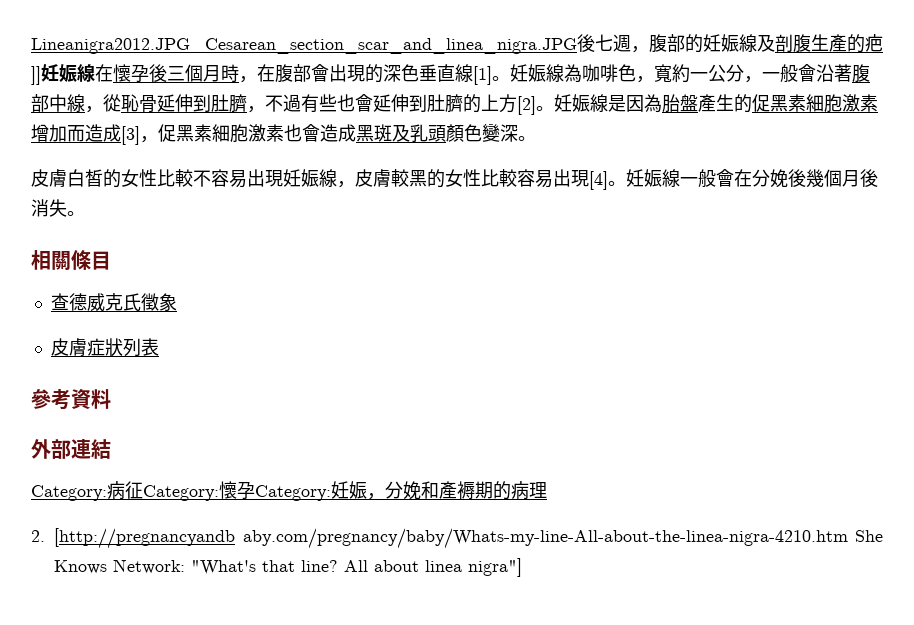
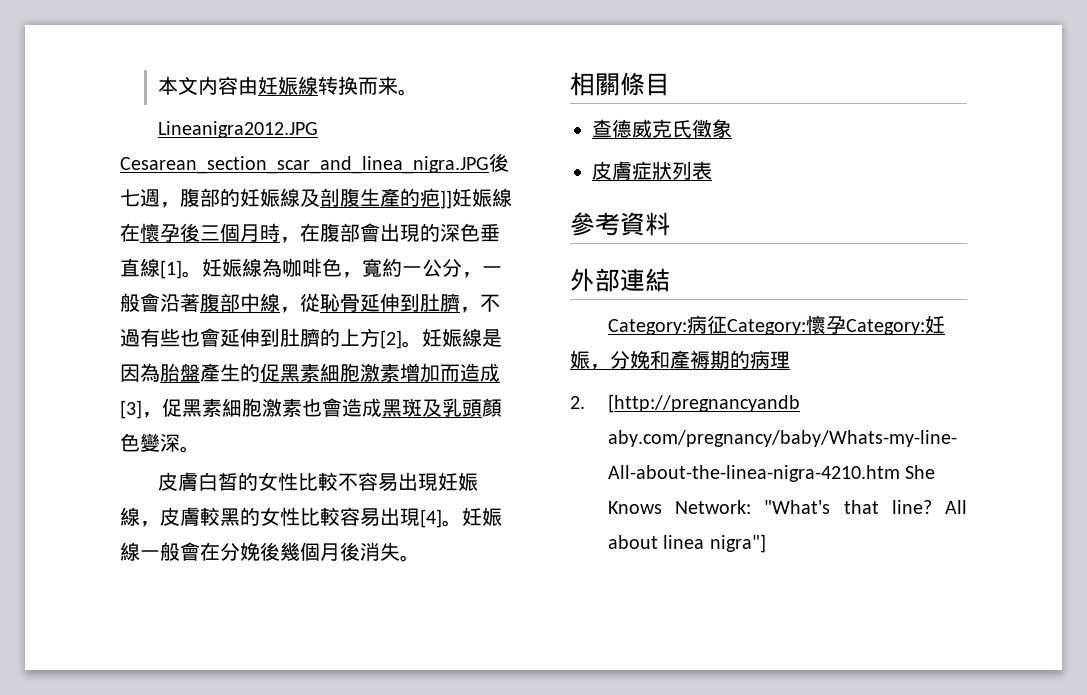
(31, 46) none -> [157,76,418,96] 本文内容由妊娠線转换而来。 //

